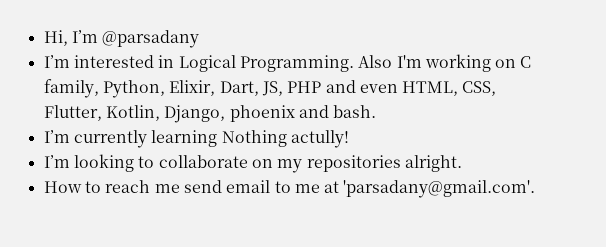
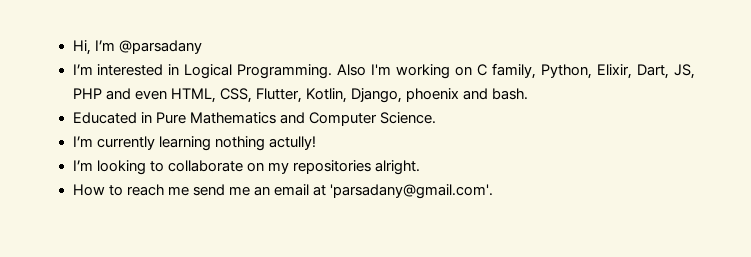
(377, 111) none -> [72,112,436,126] // Educated in Pure Mathematics and Computer Science.
[221,130,287,147] Nothing -> [214,136,265,151] nothing
[226,180,320,193] email to me -> [228,184,309,196] me an email

